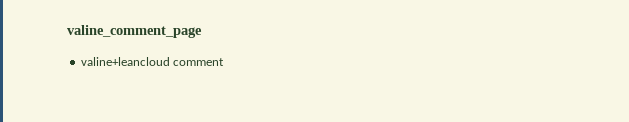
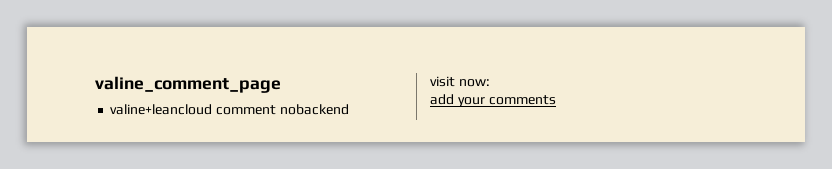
(225, 62) none -> [279,104,349,115] [430,76,490,87] [430,94,556,107] nobackend // visit now: // add your comments

